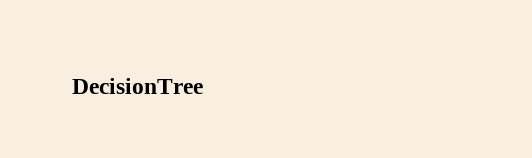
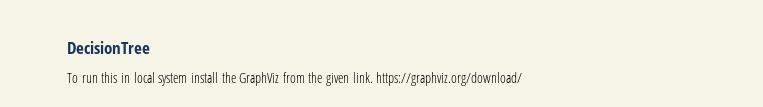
(203, 86) none -> [67,72,523,86] // To run this in local system install the GraphViz from the given link. https://graphviz.org/download/

